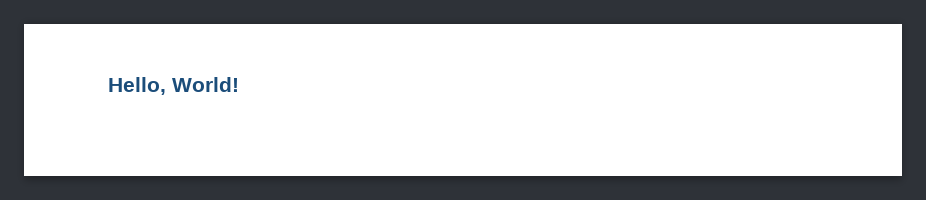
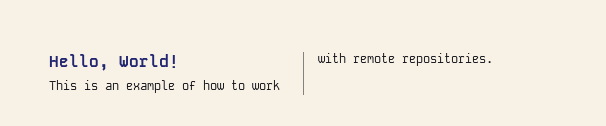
(239, 84) none -> [49,80,280,93] [318,53,493,66] // This is an example of how to work with remote repositories.

